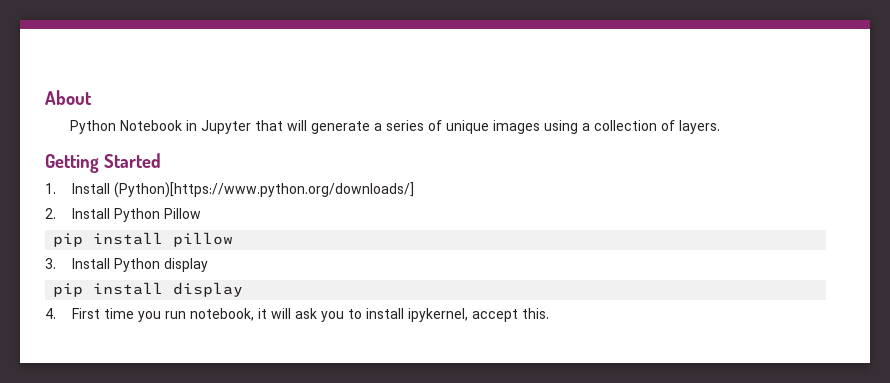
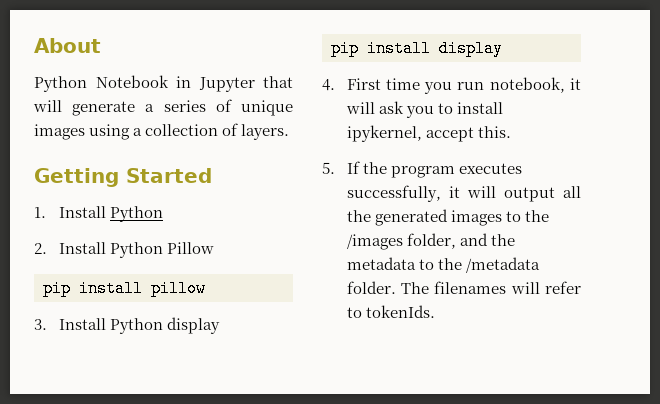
[114,182,415,198] (Python)[https://www.python.org/downloads/] -> [109,206,163,222] Python
(550, 313) none -> [322,161,522,178] [346,185,581,202] [346,209,549,226] [346,233,515,250] [346,257,540,273] [346,281,581,294] [346,305,435,318] // 5. If the program executes successfully, it will output all the generated images to the /images folder, and the metadata to the /metadata folder. The filenames will refer to tokenIds.

